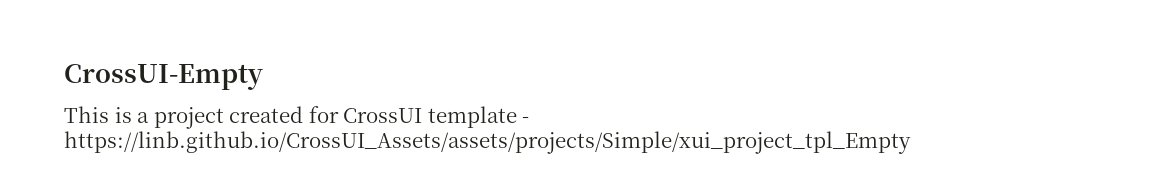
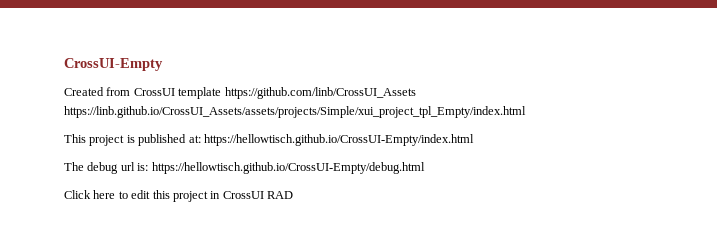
[64,106,530,129] [64,131,911,154] This is a project created for CrossUI template - https://linb.github.io/CrossUI_Assets/assets/projects/Simple/xui_project_tpl_Empty -> [64,87,416,99] [64,106,526,118] [64,134,474,146] [64,162,425,174] [64,190,293,202] Created from CrossUI template https://github.com/linb/CrossUI_Assets https://linb.github.io/CrossUI_Assets/assets/projects/Simple/xui_project_tpl_Empty/index.html // This project is published at: https://hellowtisch.github.io/CrossUI-Empty/index.html // The debug url is: https://hellowtisch.github.io/CrossUI-Empty/debug.html // Click here to edit this project in CrossUI RAD

